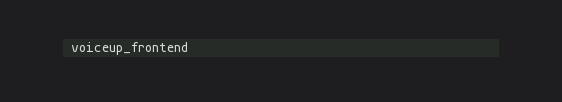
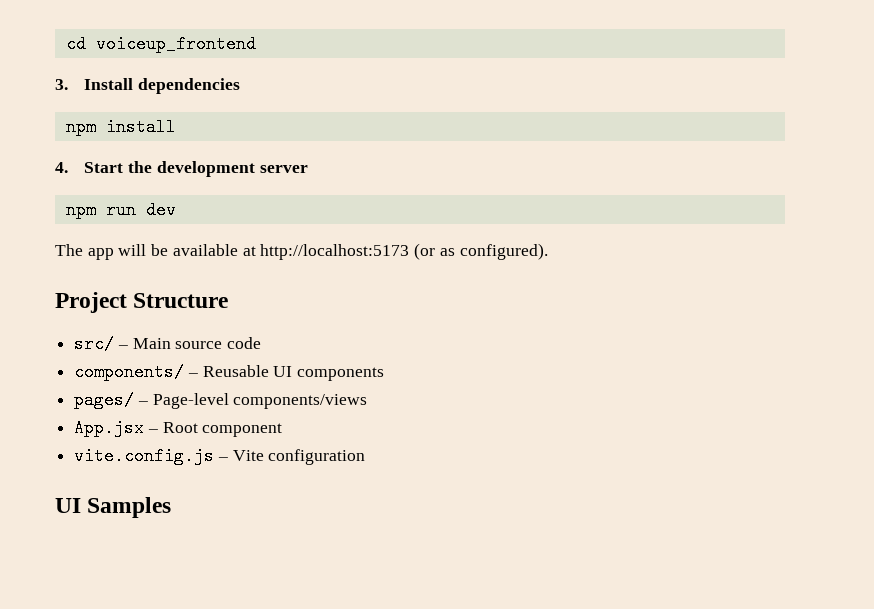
(70, 48) none -> [65,35,86,53] cd
(188, 48) none -> [55,78,241,94] [65,118,176,136] [55,161,308,177] [65,201,176,219] [55,243,548,260] [55,292,229,313] [74,335,262,353] [74,363,385,381] [74,391,368,409] [74,419,283,437] [74,447,366,465] [55,497,172,518] // 3. Install dependencies // npm install // 4. Start the development server // npm run dev // The app will be available at http://localhost:5173 (or as configured). // Project Structure // src/ – Main source code // components/ – Reusable UI components // pages/ – Page-level components/views // App.jsx – Root component // vite.config.js – Vite configuration // UI Samples

